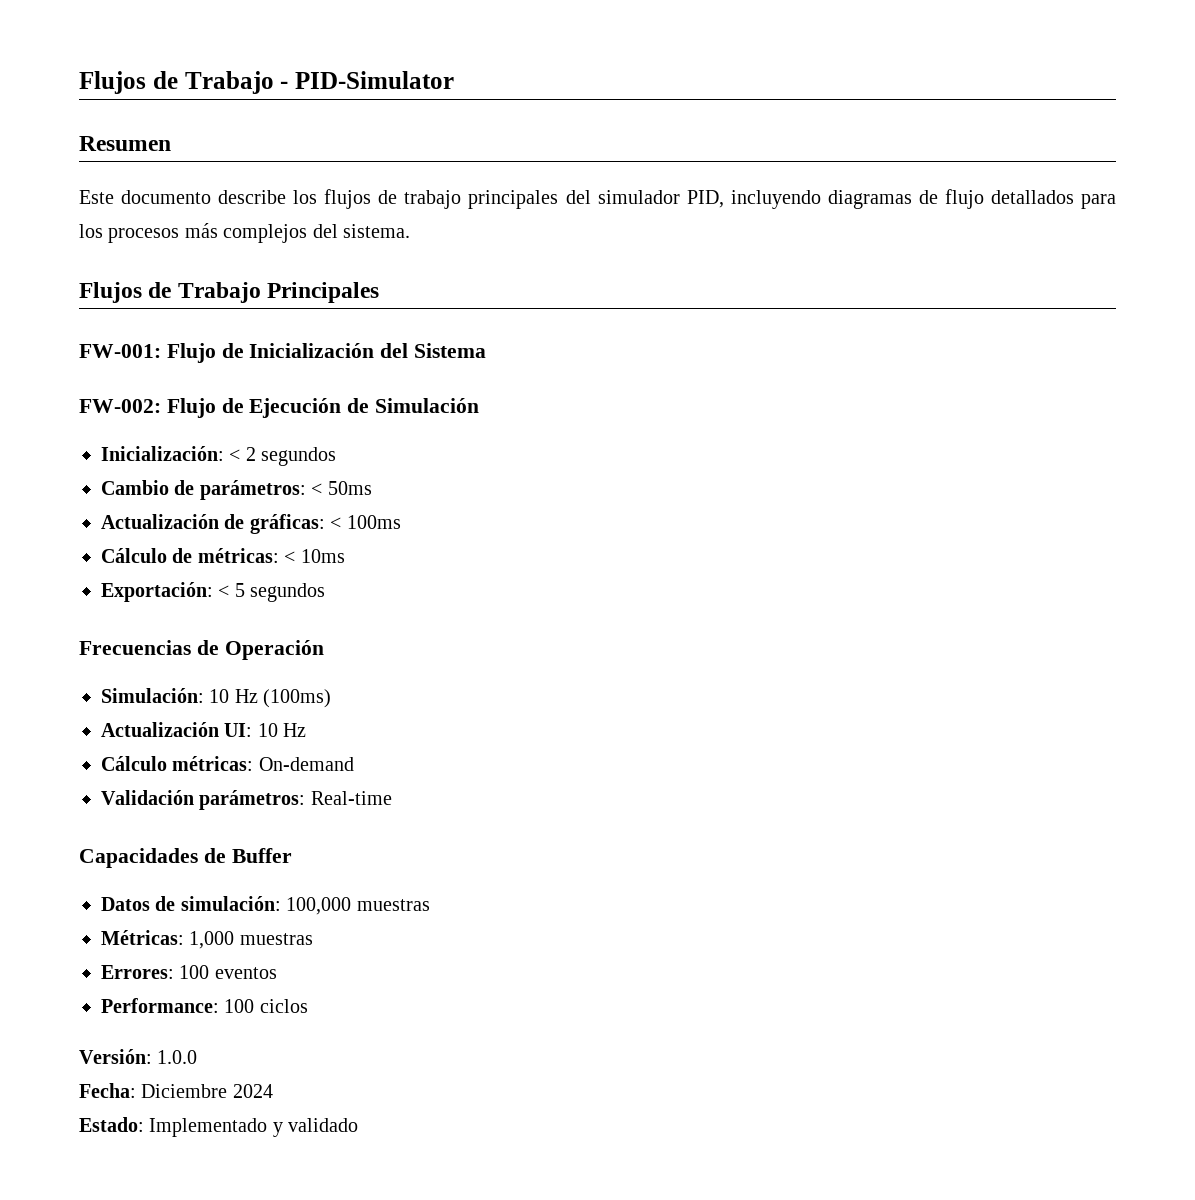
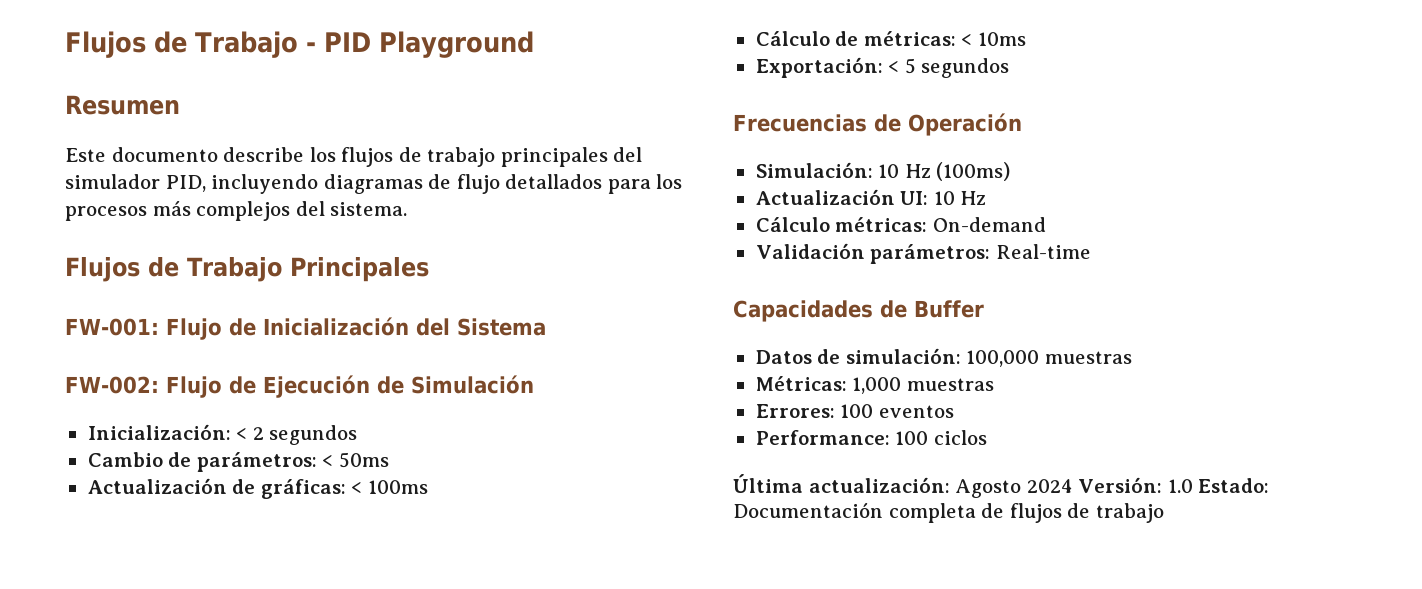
[295,71,454,89] PID-Simulator -> [323,31,534,58] PID Playground
[79,1049,198,1064] [79,1083,273,1098] [79,1117,359,1137] Versión: 1.0.0 // Fecha: Diciembre 2024 // Estado: Implementado y validado -> [733,474,1270,498] [733,502,1164,523] Última actualización: Agosto 2024 Versión: 1.0 Estado: Documentación completa de flujos de trabajo

